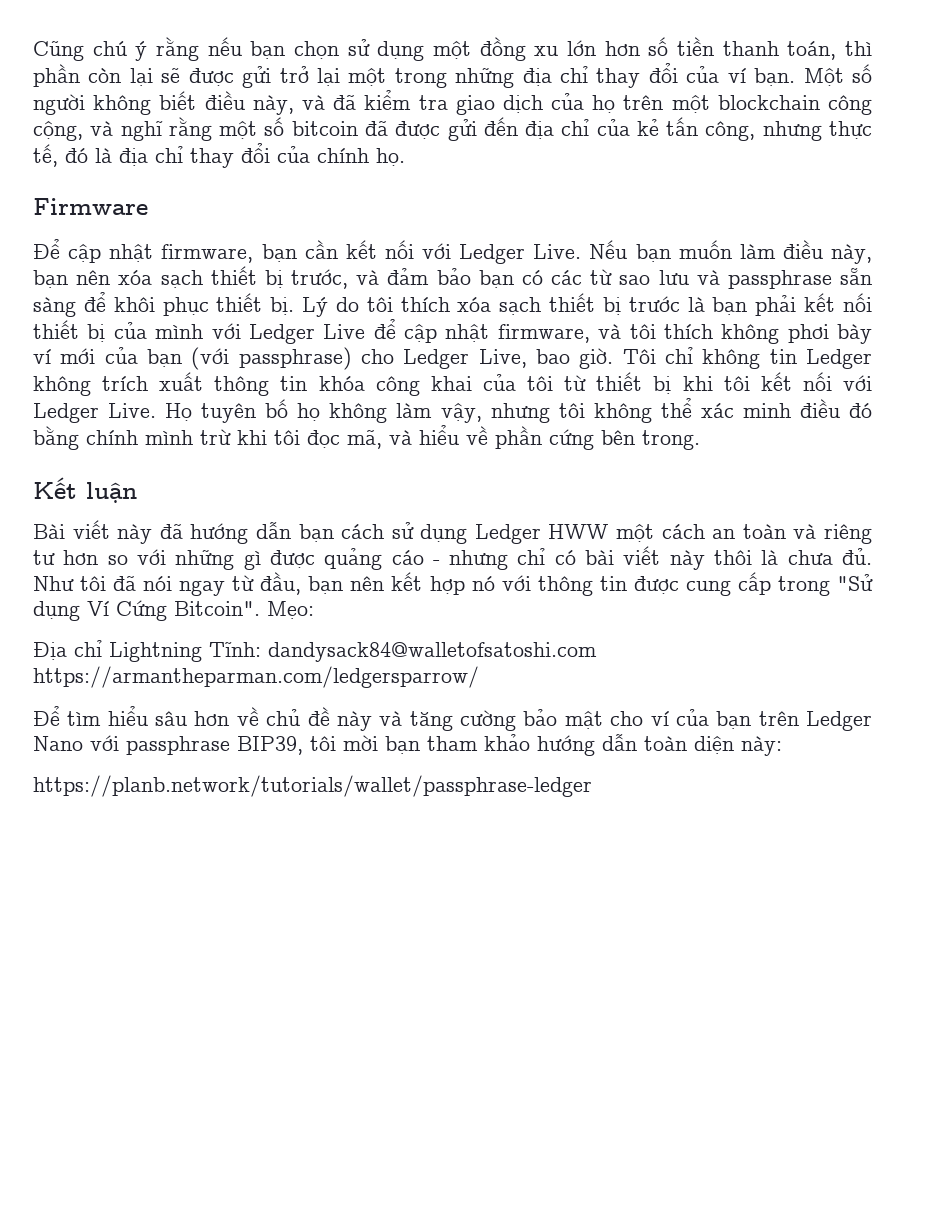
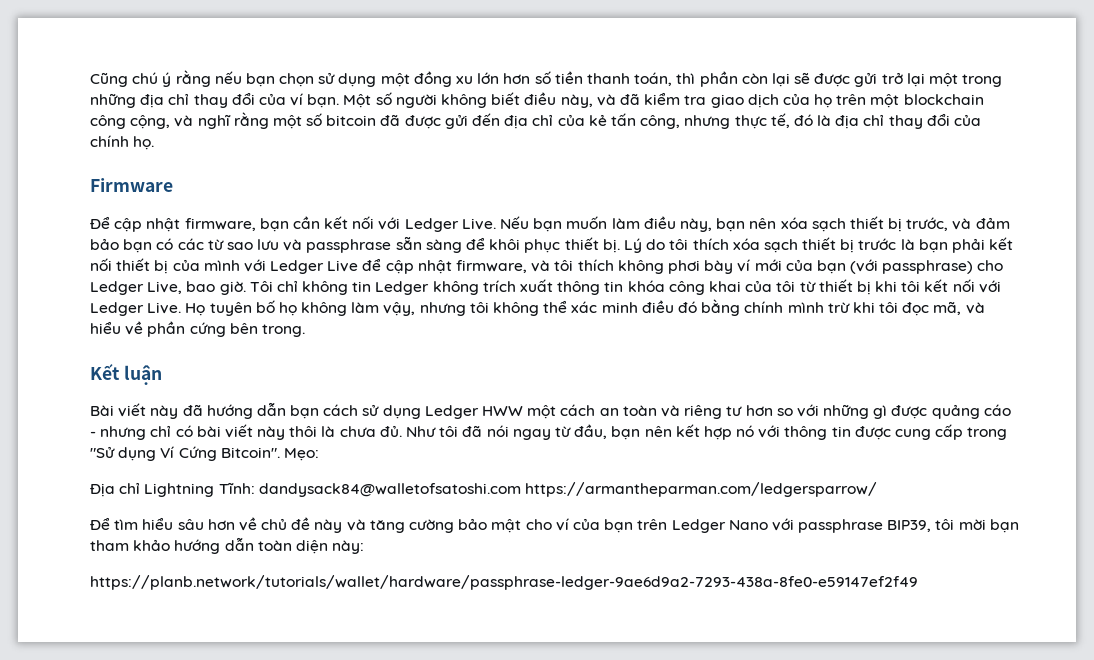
[33,775,592,797] https://planb.network/tutorials/wallet/passphrase-ledger -> [90,575,918,590] https://planb.network/tutorials/wallet/hardware/passphrase-ledger-9ae6d9a2-7293-438a-8fe0-e59147ef2f49

